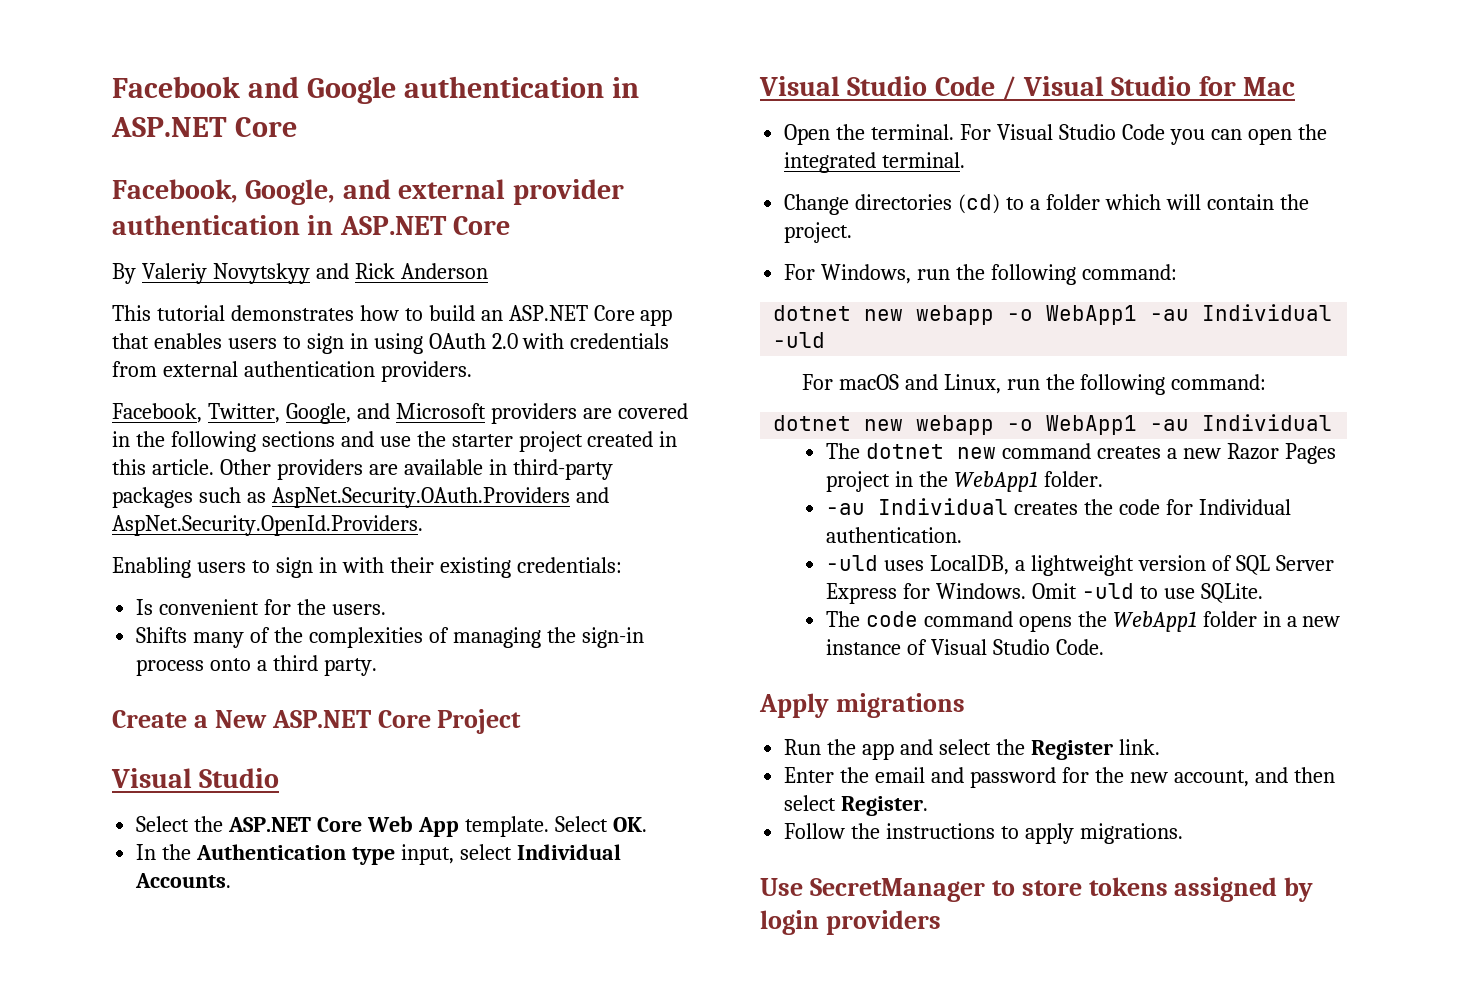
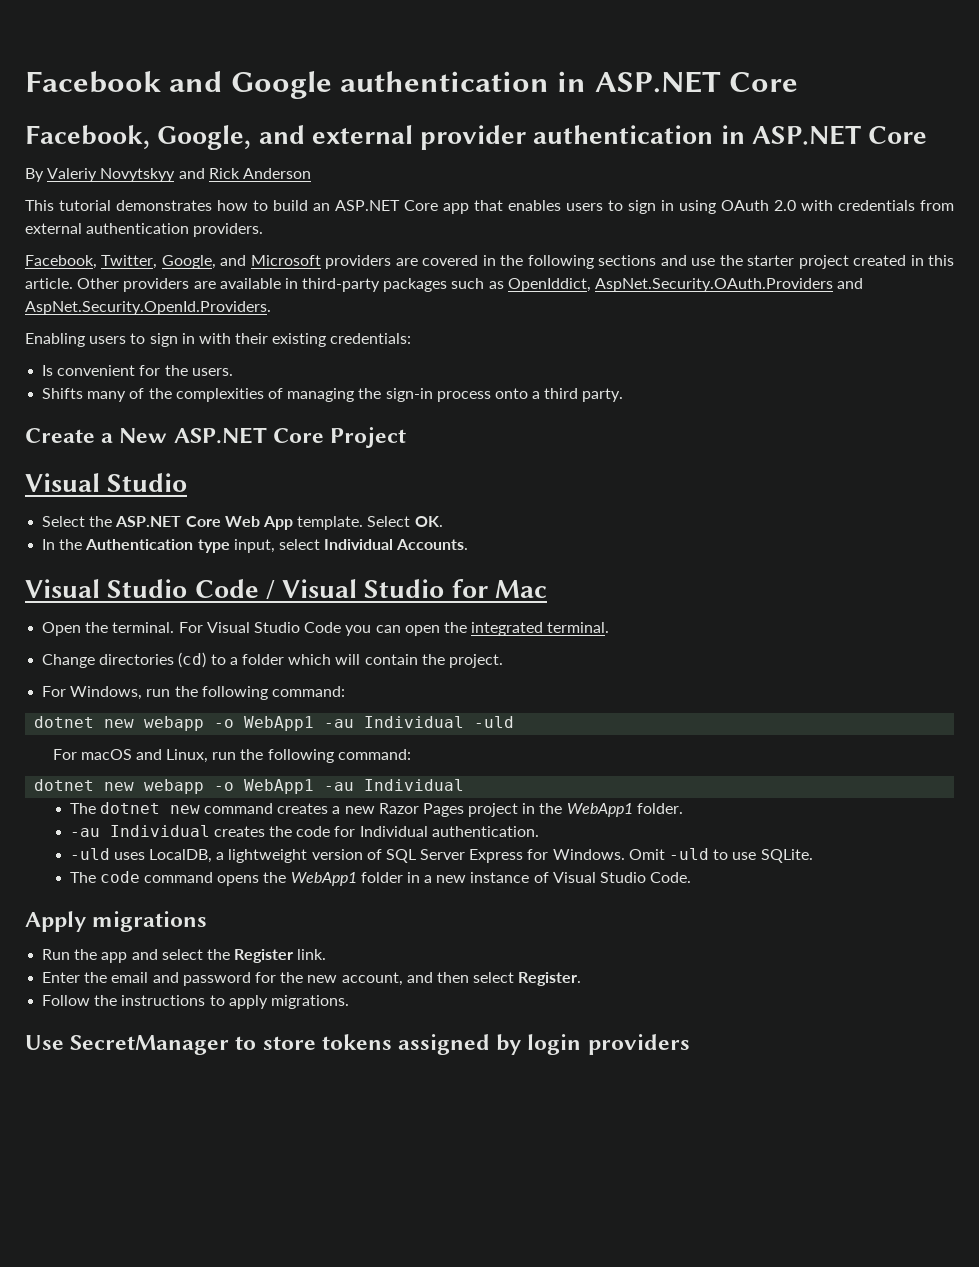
(266, 497) none -> [507,278,591,292] OpenIddict,

